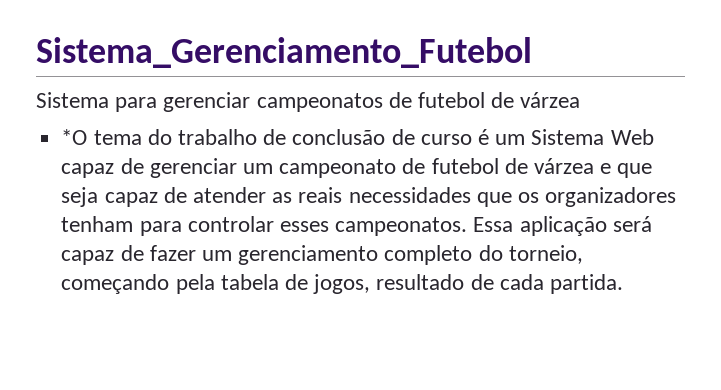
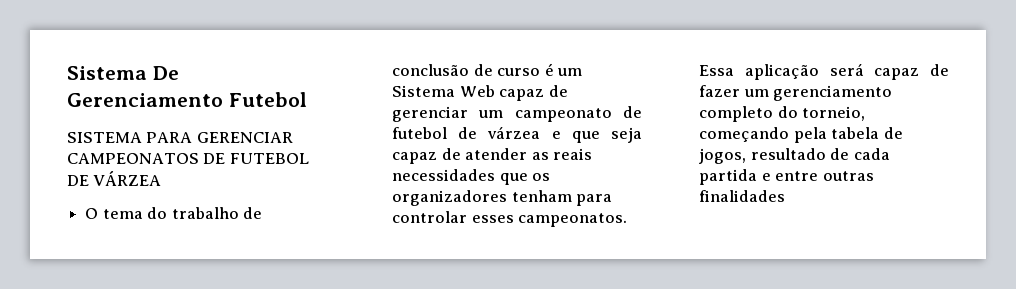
[36,37,532,68] [36,92,581,112] [61,129,88,145] Sistema_Gerenciamento_Futebol // Sistema para gerenciar campeonatos de futebol de várzea // *O -> [67,66,179,80] [67,92,307,107] [67,132,293,143] [67,153,309,164] [67,171,162,186] [85,208,99,219] Sistema De Gerenciamento Futebol // SISTEMA PARA GERENCIAR CAMPEONATOS DE FUTEBOL DE VÁRZEA // O
[549,274,623,294] partida. -> [699,169,874,185] [699,190,786,202] partida e entre outras finalidades

